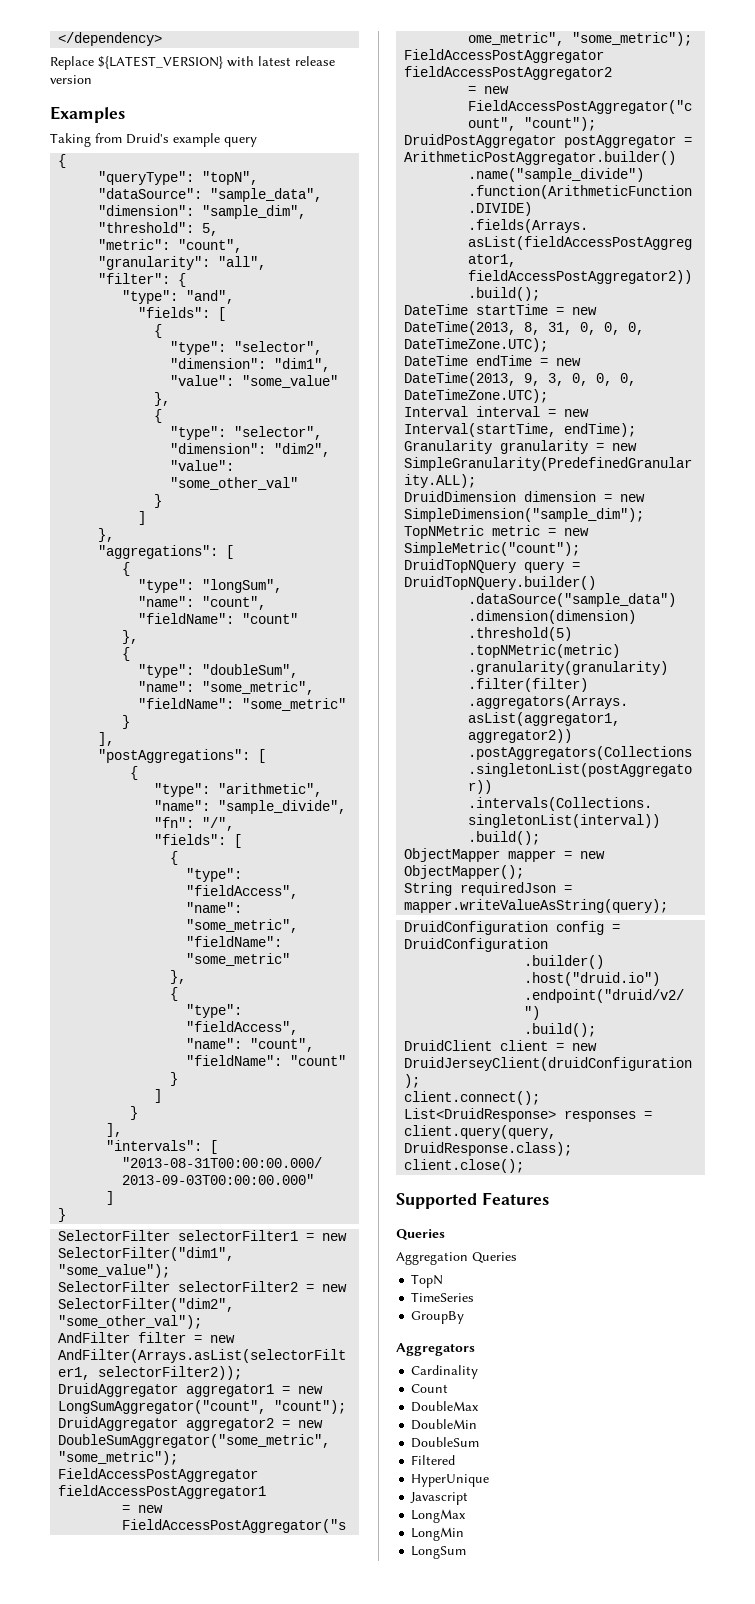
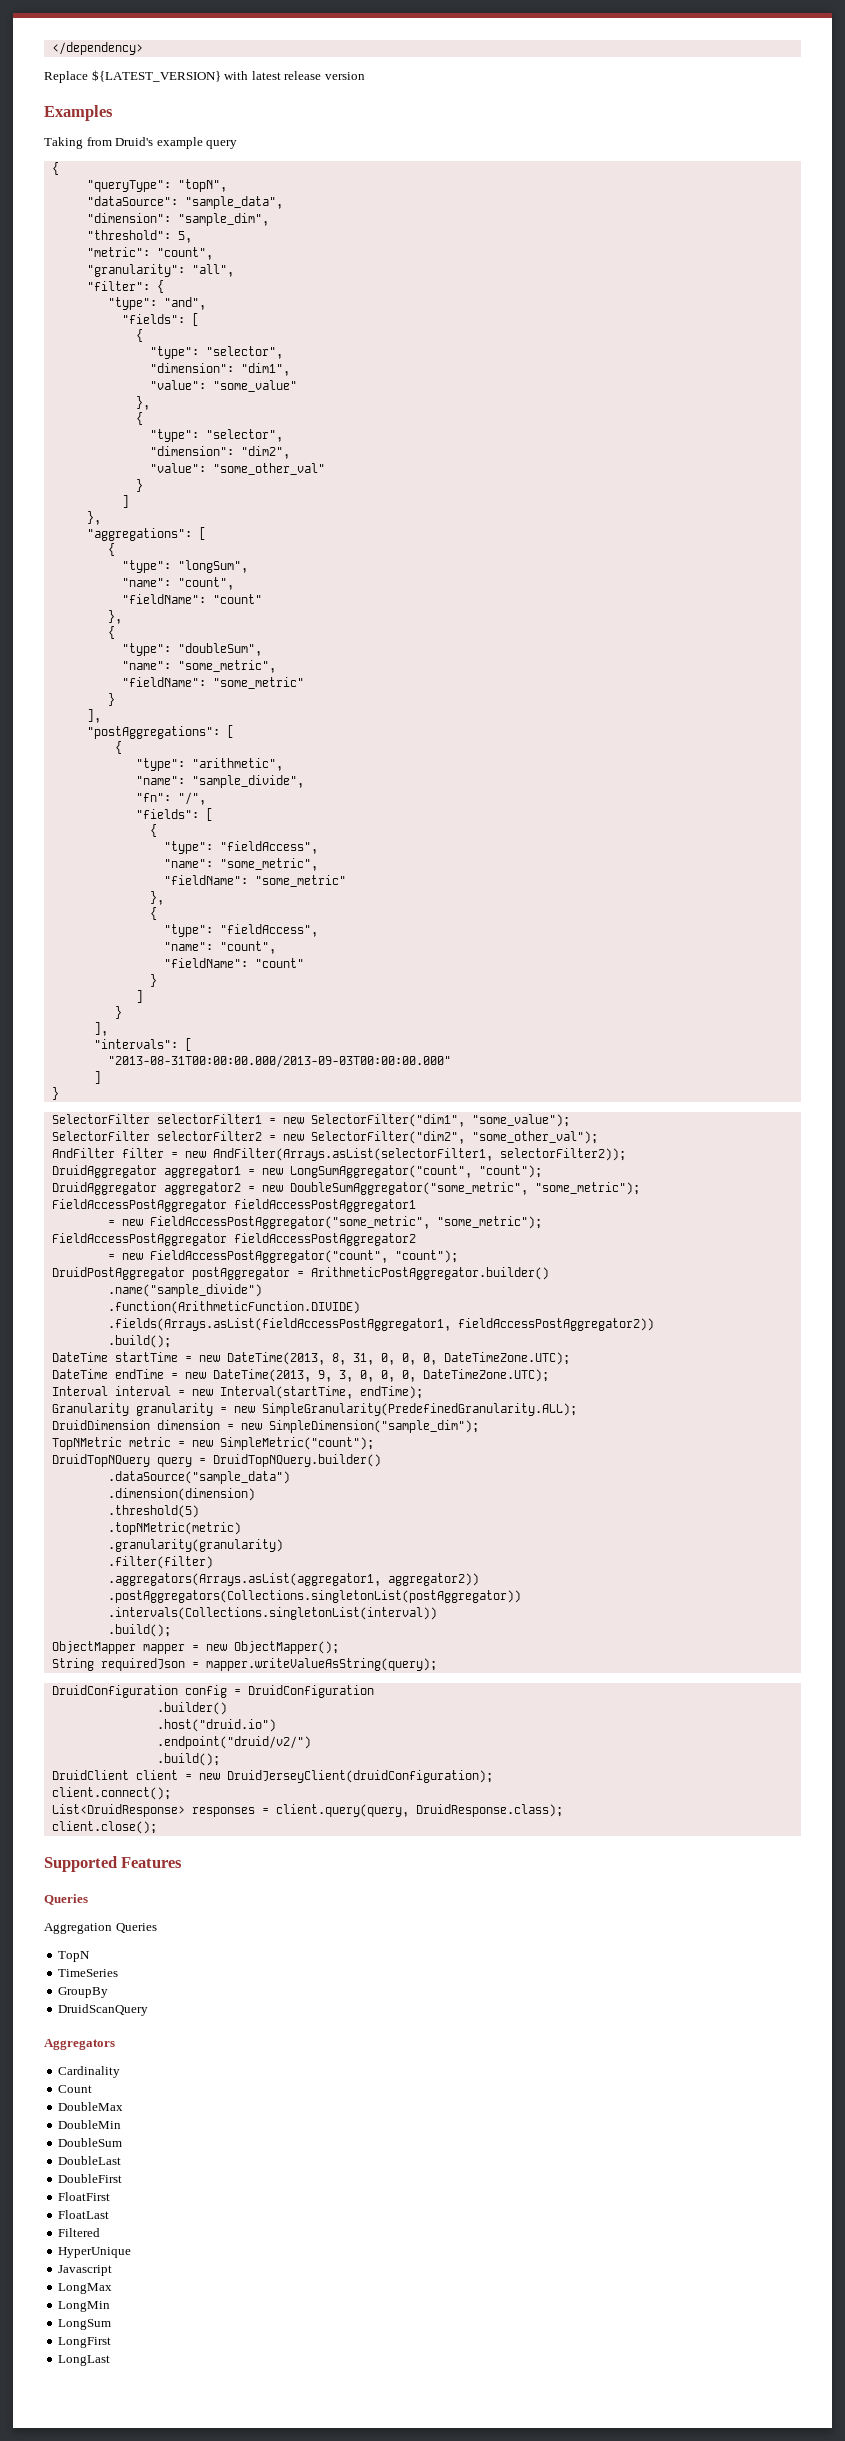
(465, 1317) none -> [58,2004,149,2016] // DruidScanQuery
(480, 1442) none -> [58,2156,122,2165] [58,2174,123,2183] [58,2192,111,2201] [58,2210,110,2219] // DoubleLast // DoubleFirst // FloatFirst // FloatLast
(467, 1552) none -> [58,2337,112,2348] [58,2355,111,2366] // LongFirst // LongLast

